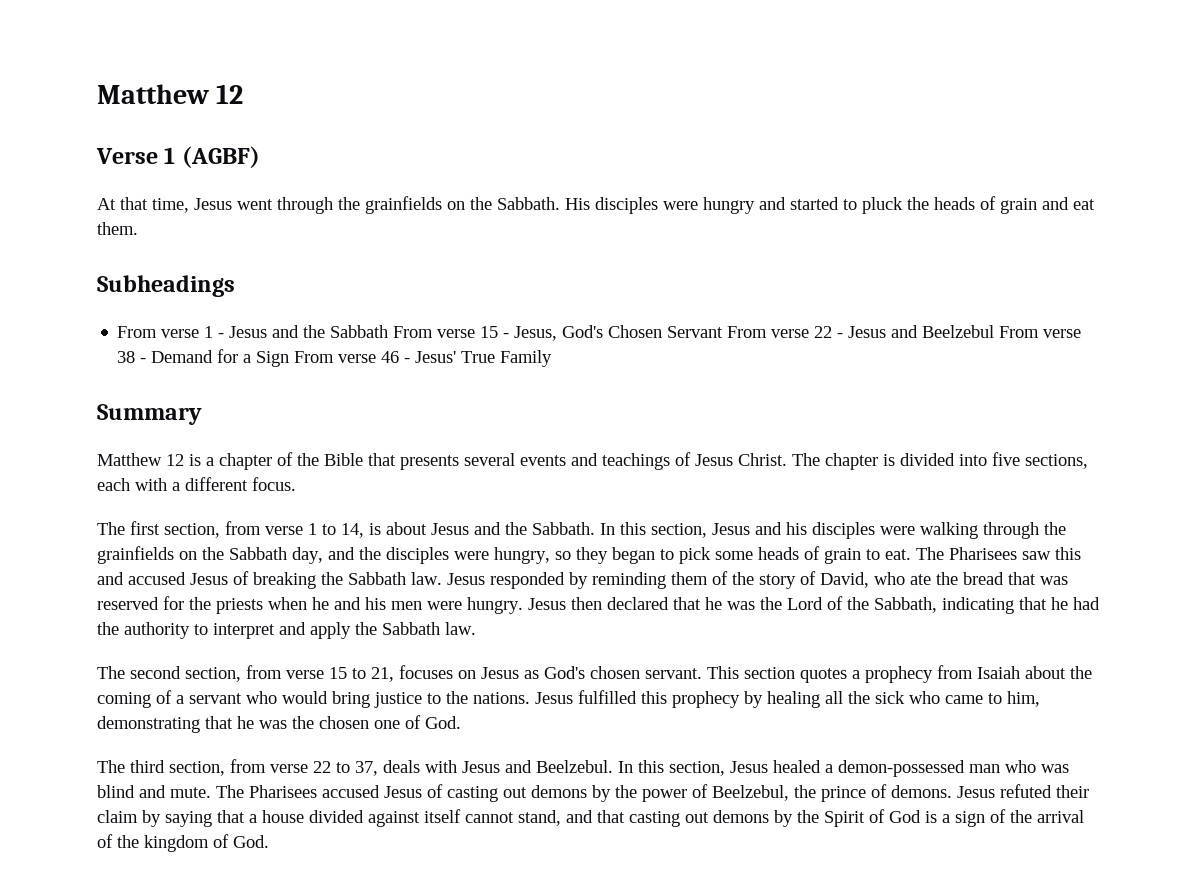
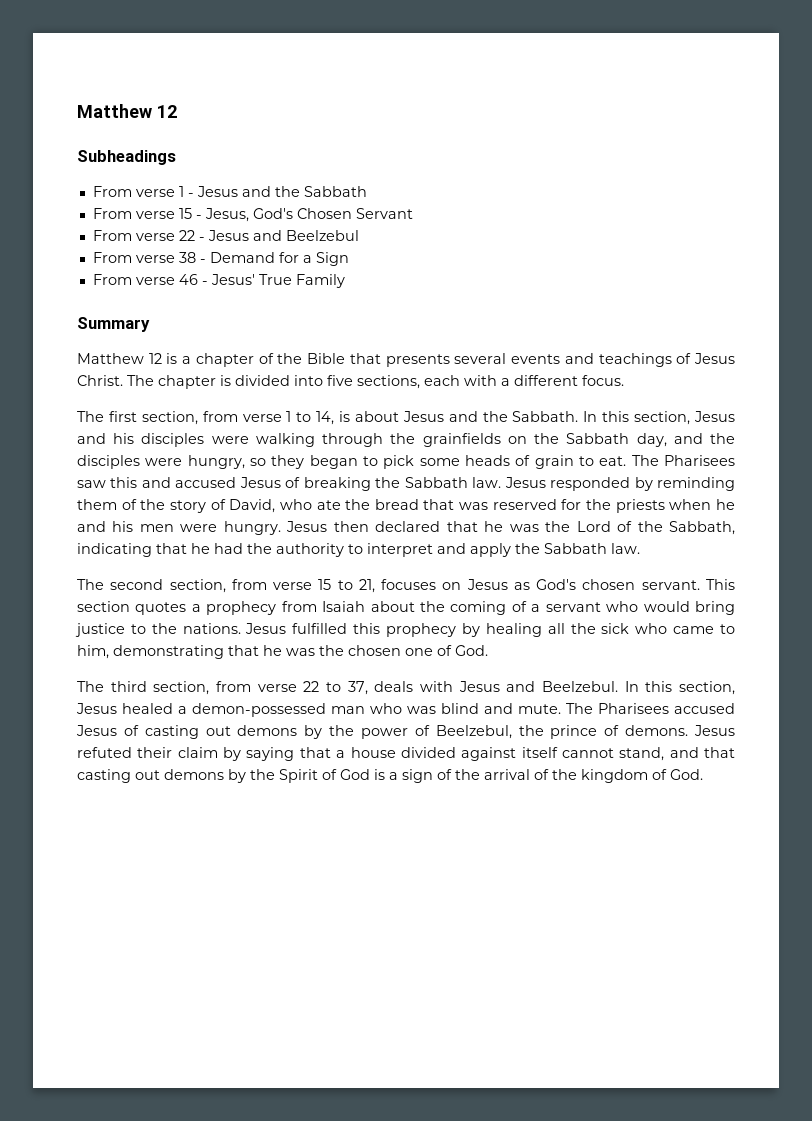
[97,84,244,104] [96,146,260,168] [97,196,1095,214] [97,222,138,235] Matthew 12 // Verse 1 (AGBF) // At that time, Jesus went through the grainfields on the Sabbath. His disciples were hungry and started to pluck the heads of grain and eat them. -> [77,104,177,118] Matthew 12
(389, 331) none -> (367, 191) //
(724, 332) none -> (413, 213) //
(995, 331) none -> (359, 235) //
(290, 359) none -> (349, 259) //

